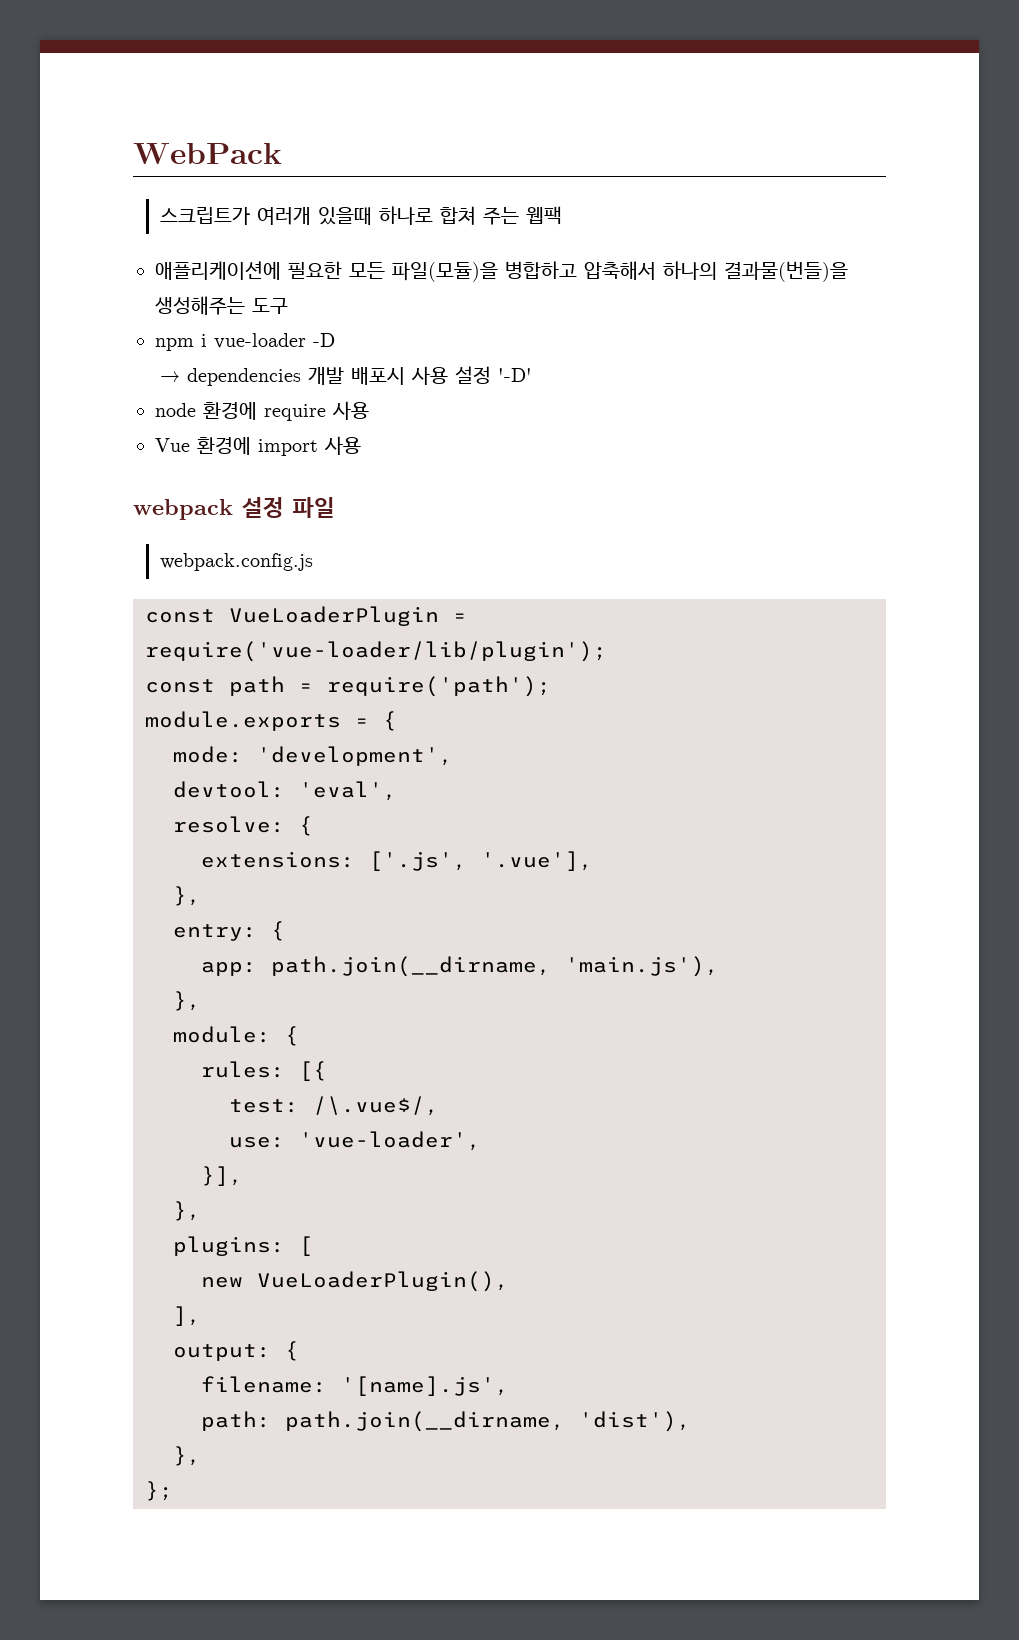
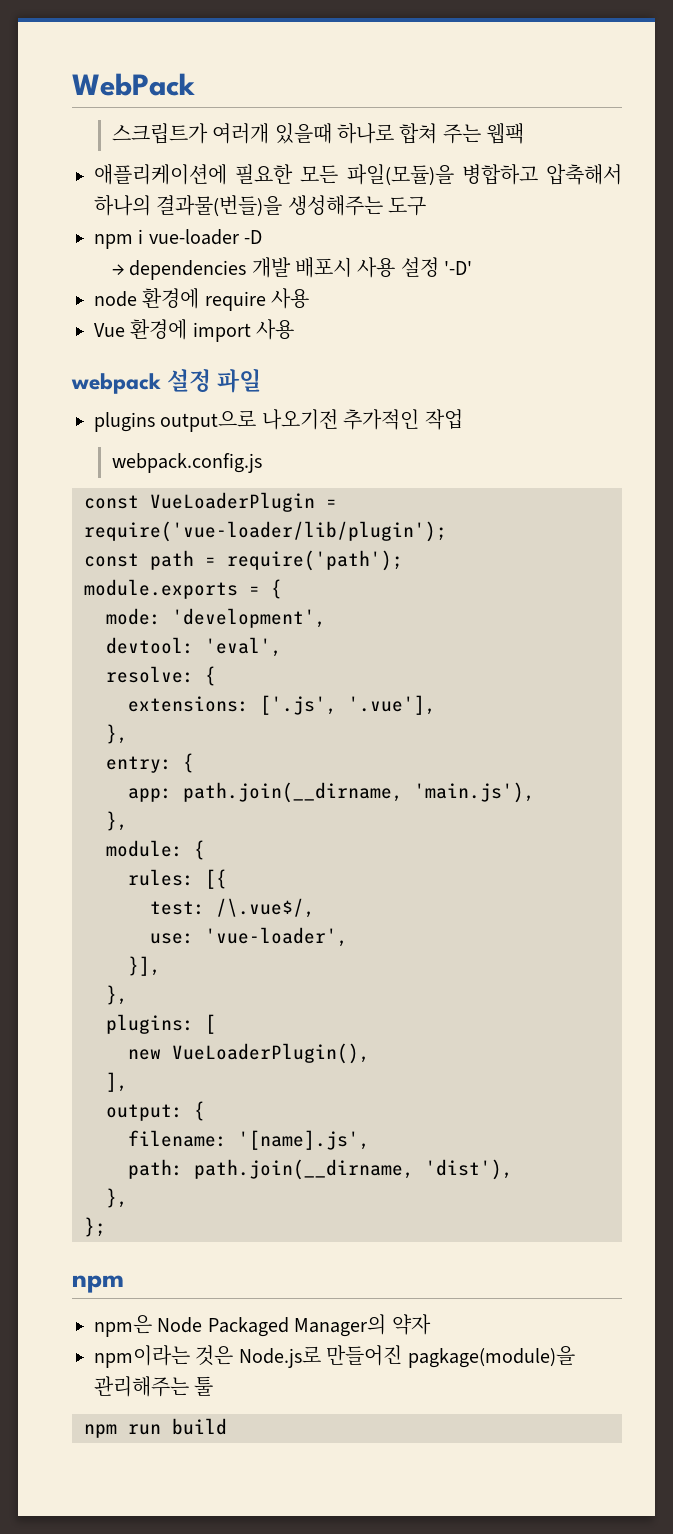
(335, 507) none -> [94,409,463,432] // plugins output으로 나오기전 추가적인 작업
(173, 1491) none -> [72,1275,124,1293] [94,1314,431,1337] [94,1345,575,1368] [94,1376,214,1397] [84,1418,227,1438] // npm // npm은 Node Packaged Manager의 약자 // npm이라는 것은 Node.js로 만들어진 pagkage(module)을 관리해주는 툴 // npm run build

